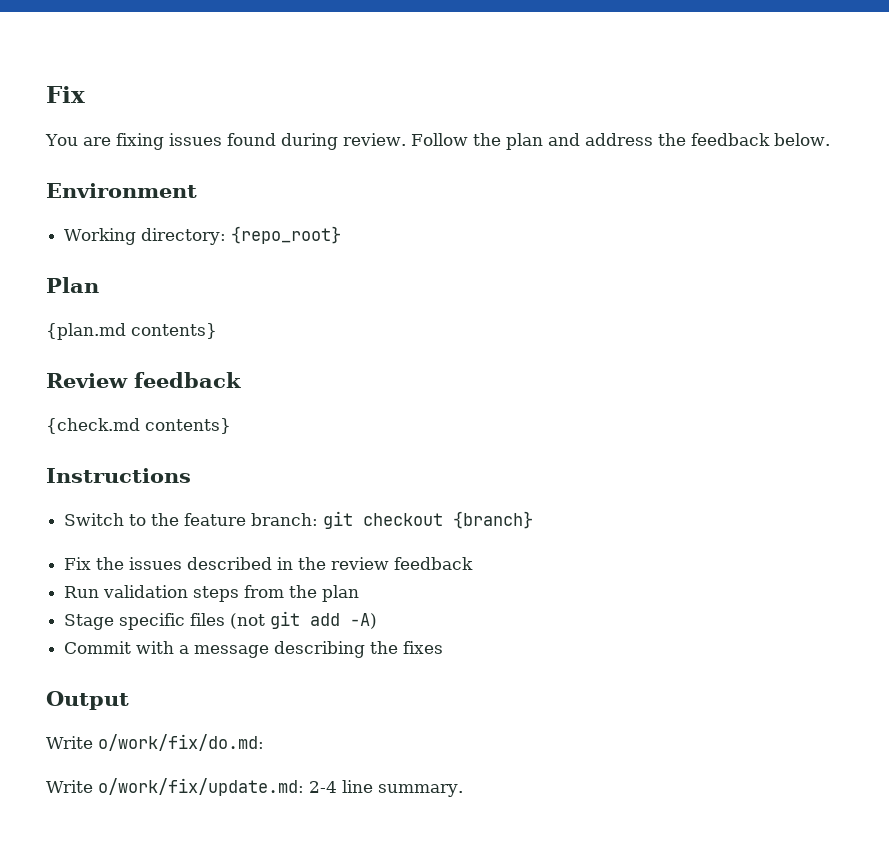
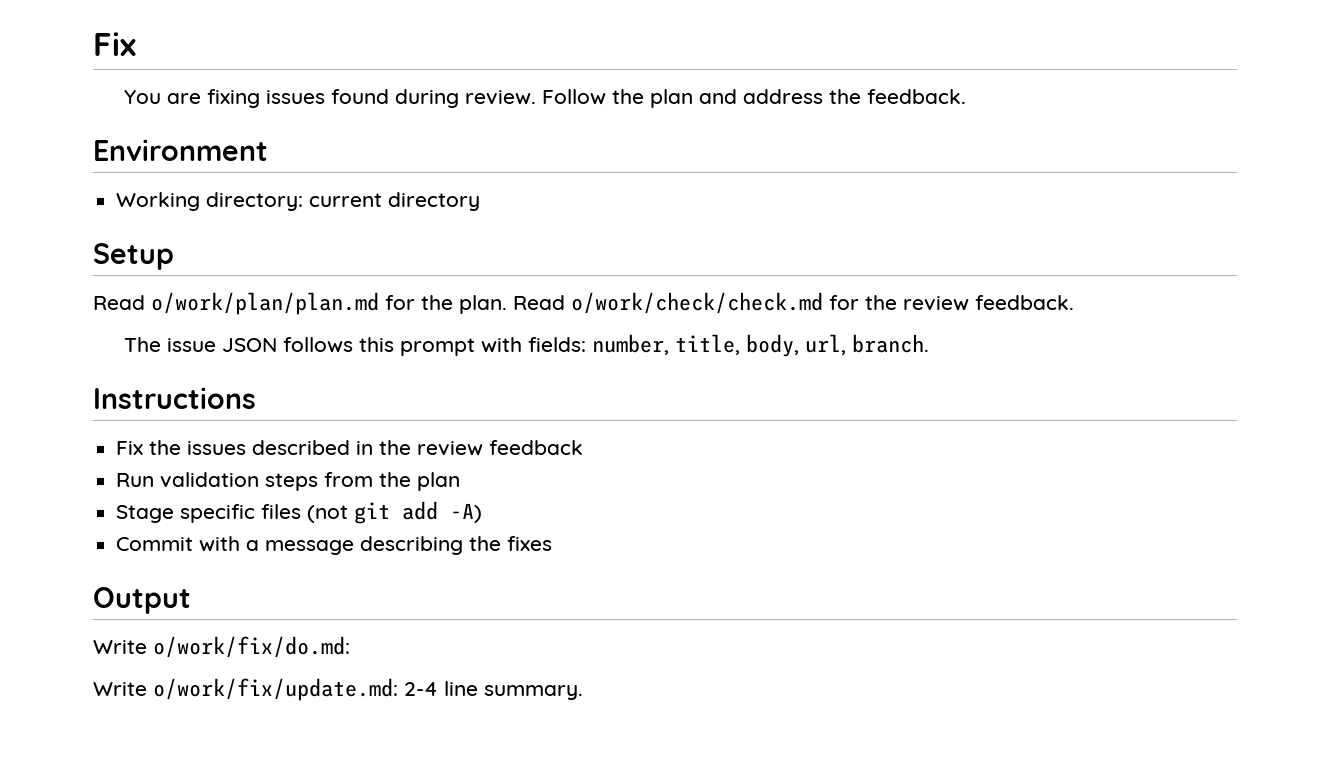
[690,133,830,146] feedback below. -> [867,89,967,104] feedback.
[231,226,342,244] [46,277,99,293] [46,323,217,340] [46,372,241,388] [46,418,231,434] [46,468,191,483] [64,511,534,529] {repo_root} // Plan // {plan.md contents} // Review feedback // {check.md contents} // Instructions // Switch to the feature branch: git checkout {branch} -> [309,192,481,211] [93,243,174,270] [93,292,1074,315] [124,334,930,357] [93,387,256,409] current directory // Setup // Read o/work/plan/plan.md for the plan. Read o/work/check/check.md for the review feedback. // The issue JSON follows this prompt with fields: number, title, body, url, branch. // Instructions

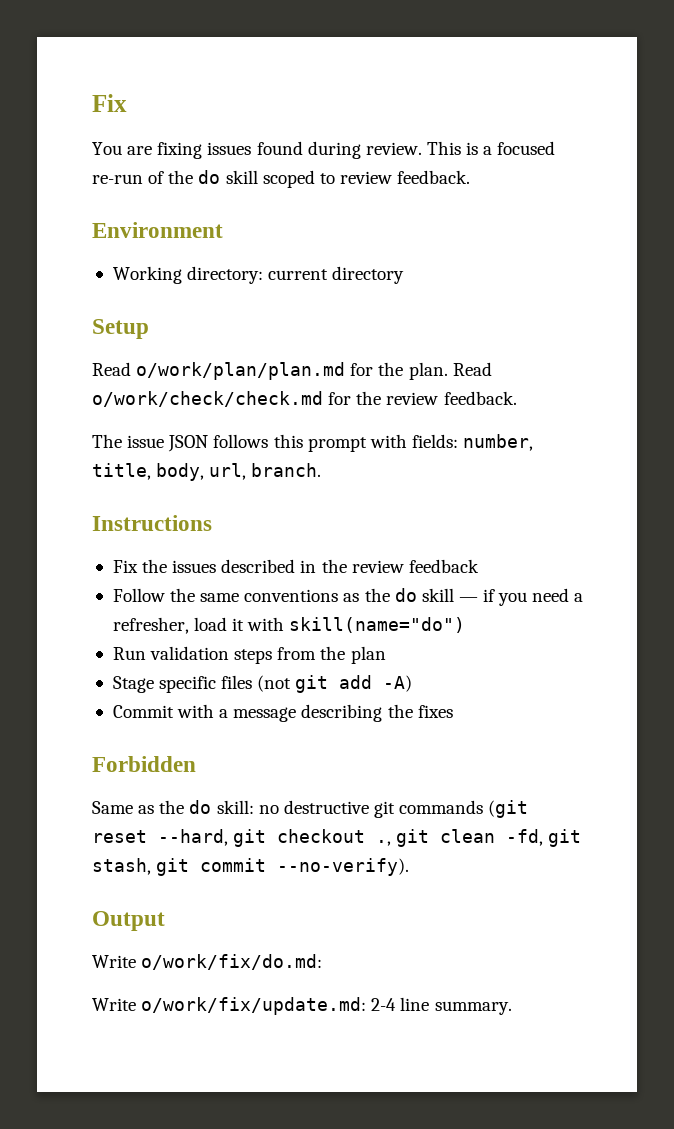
[542,89,862,108] Follow the plan and address the -> [426,141,556,155] [92,170,392,188] This is a focused re-run of the do skill scoped to review
(584, 447) none -> [112,588,584,606] [112,617,466,634] // Follow the same conventions as the do skill — if you need a refresher, load it with skill(name="do")
(553, 543) none -> [92,756,196,772] [92,800,529,818] [92,829,582,847] [92,858,410,876] // Forbidden // Same as the do skill: no destructive git commands (git reset --hard, git checkout ., git clean -fd, git stash, git commit --no-verify).

